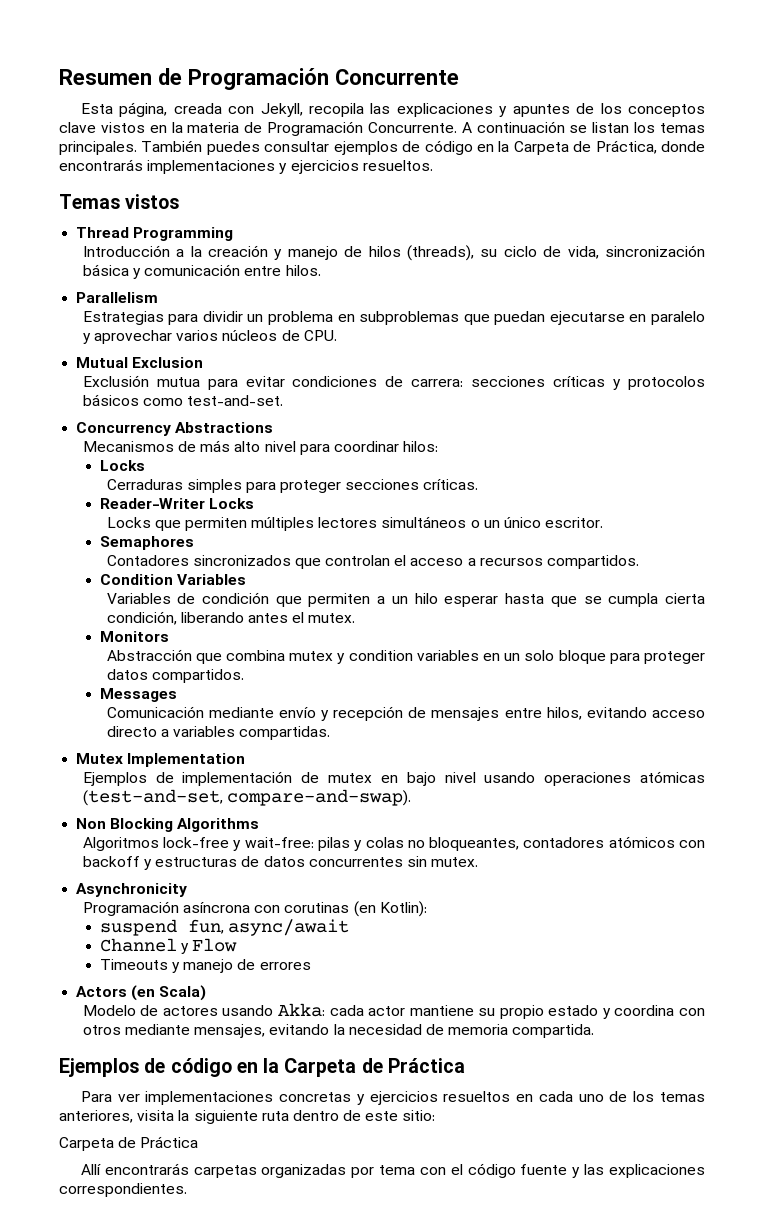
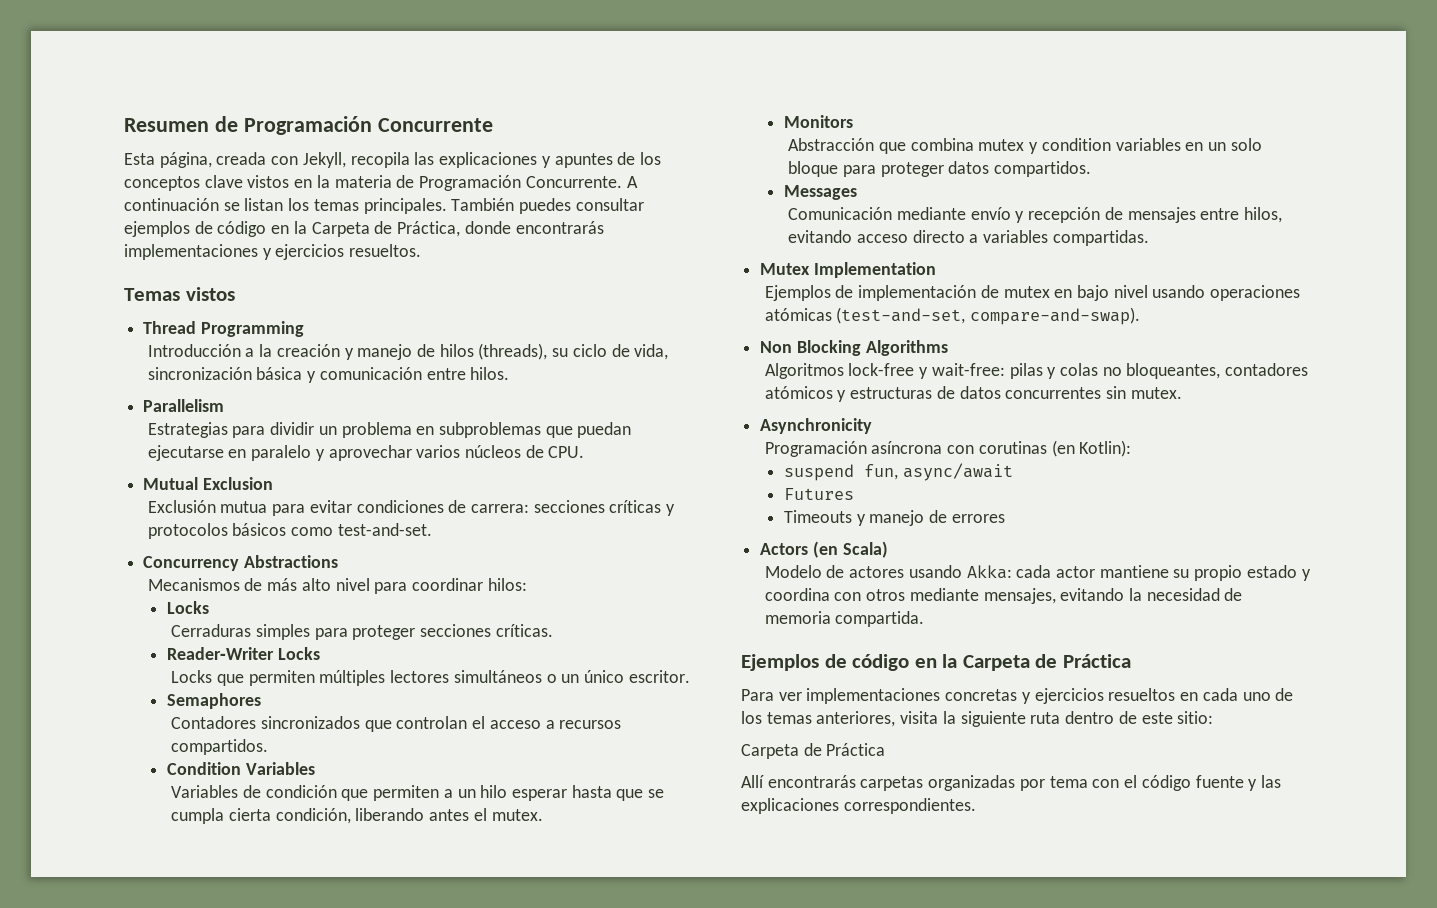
[679,840,706,848] [82,856,140,867] con backoff -> (833, 392) none
[99,938,238,954] Channel y Flow -> [783,488,854,500] Futures

